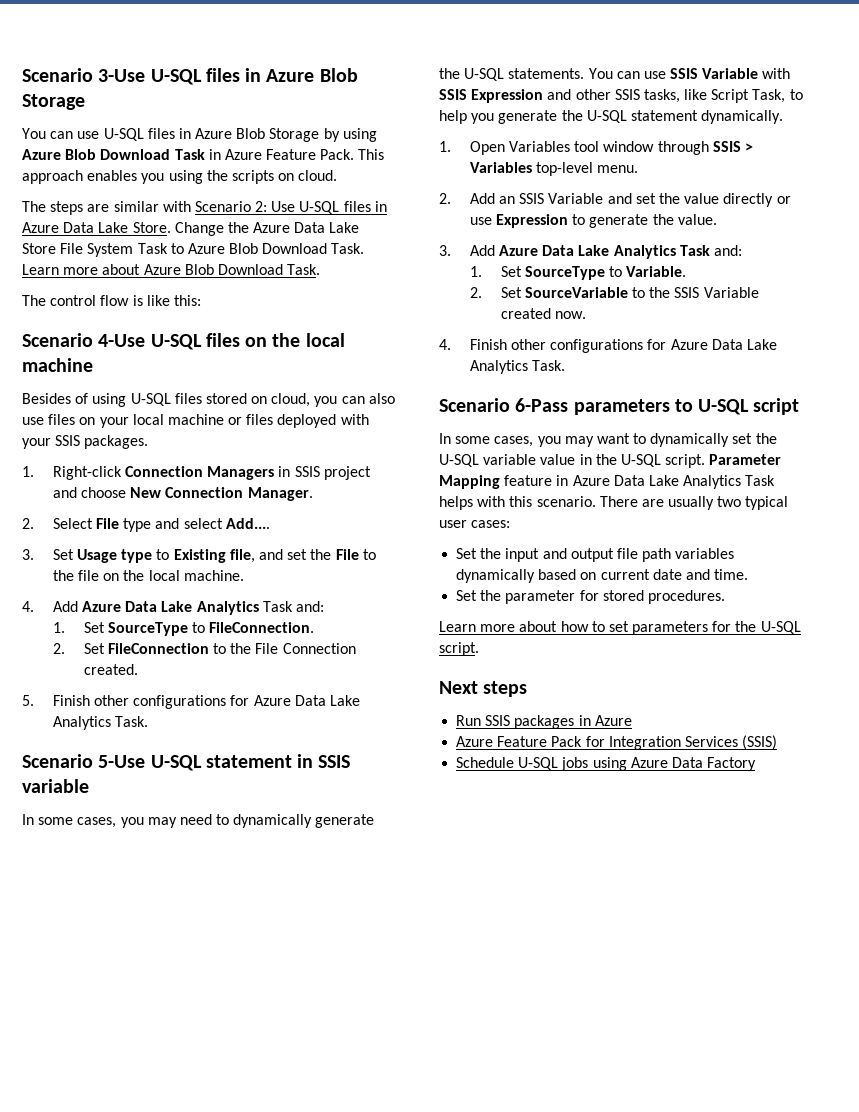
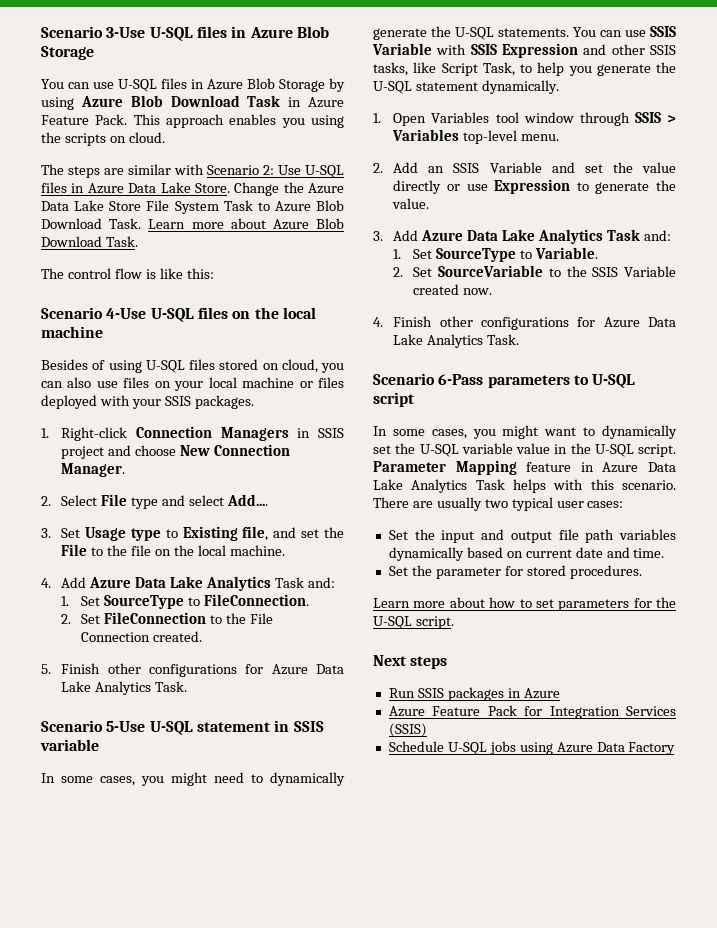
[147,817,177,828] may -> [171,772,207,786] might
[564,436,594,447] may -> [502,425,539,439] might

